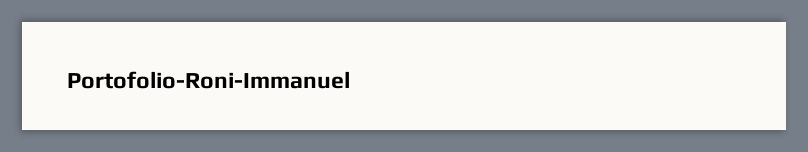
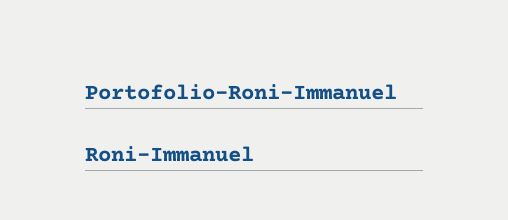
(350, 80) none -> [85,146,254,162] // Roni-Immanuel

